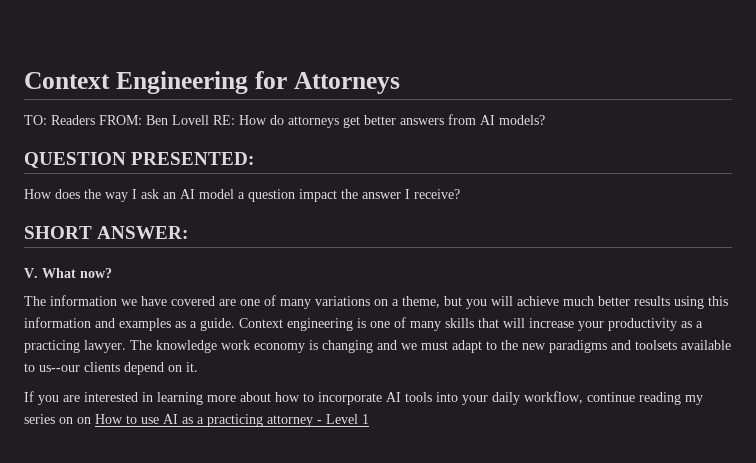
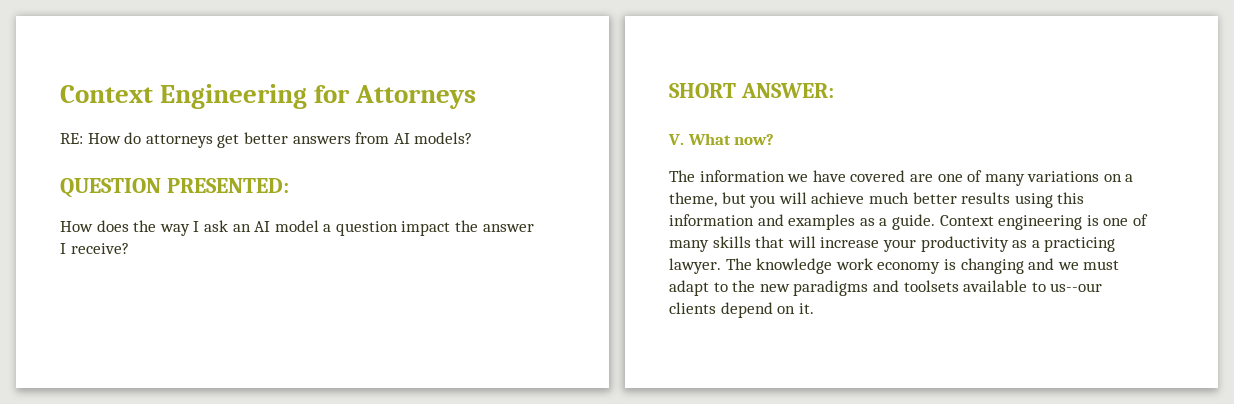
[24,115,209,125] TO: Readers FROM: Ben Lovell -> (477, 97) none
[24,391,703,405] [24,414,369,427] // If you are interested in learning more about how to incorporate AI tools into your daily workflow, continue reading my series on on How to use AI as a practicing attorney - Level 1 -> (814, 308) none

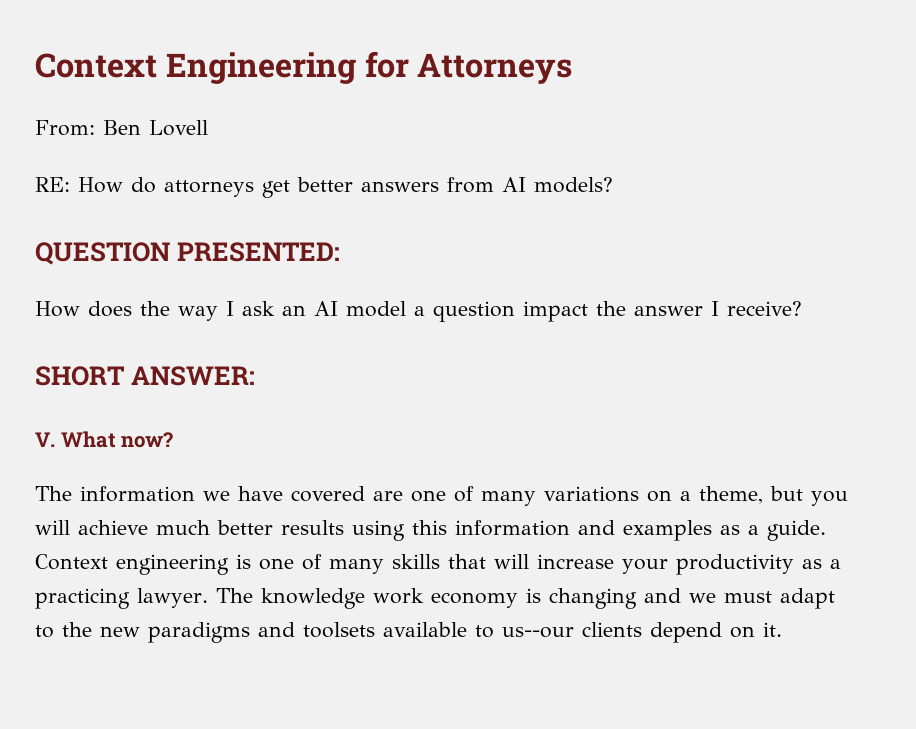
(477, 97) none -> [35,120,208,136] // From: Ben Lovell

